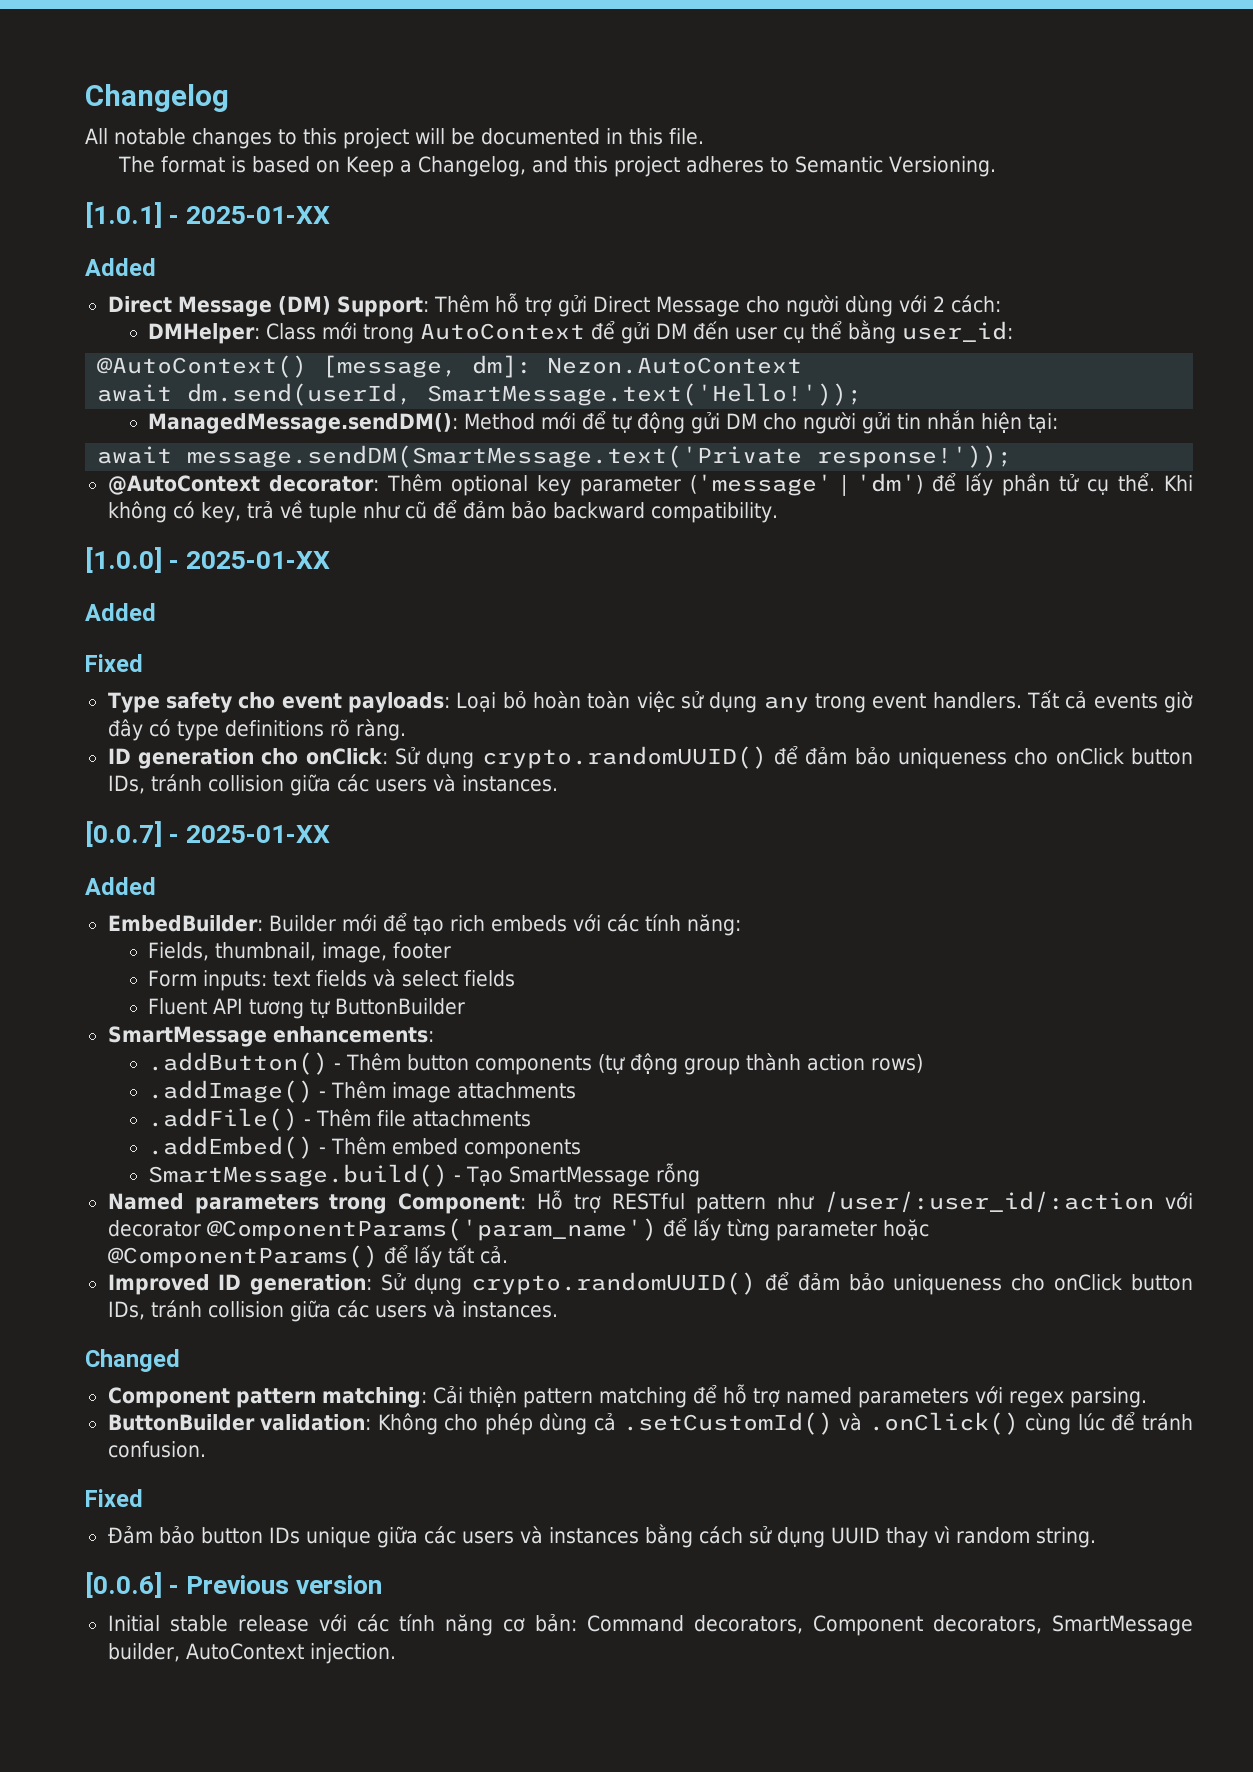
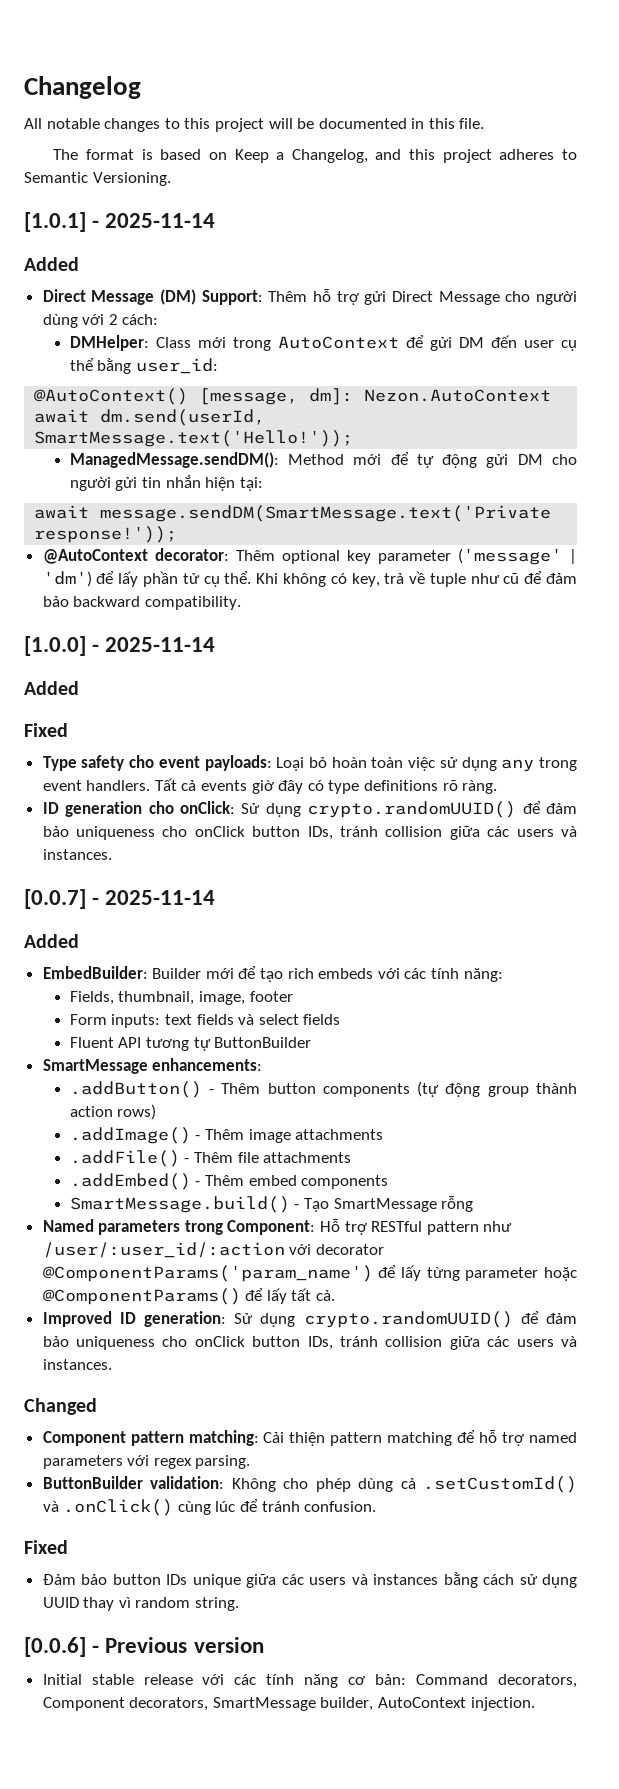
[186,206,331,224] 2025-01-XX -> [105,213,216,228] 2025-11-14
[186,551,331,569] 2025-01-XX -> [105,637,216,652] 2025-11-14
[186,825,331,843] 2025-01-XX -> [105,890,216,905] 2025-11-14

